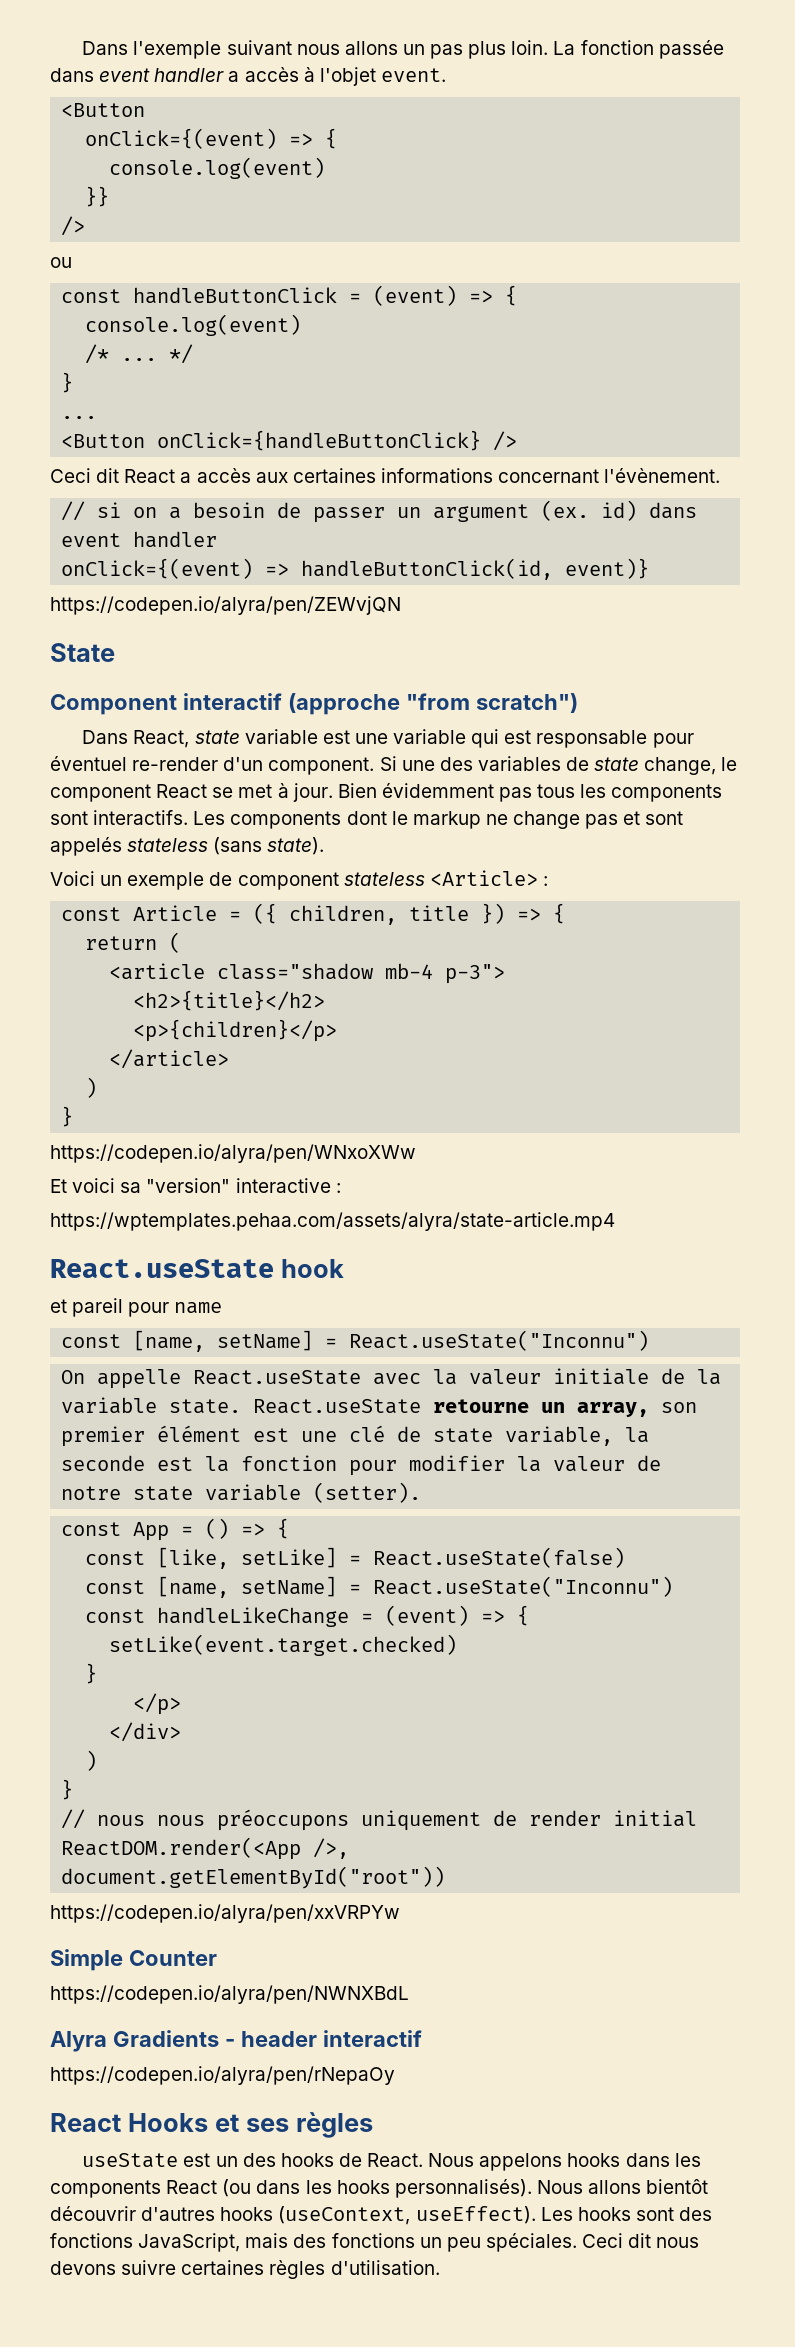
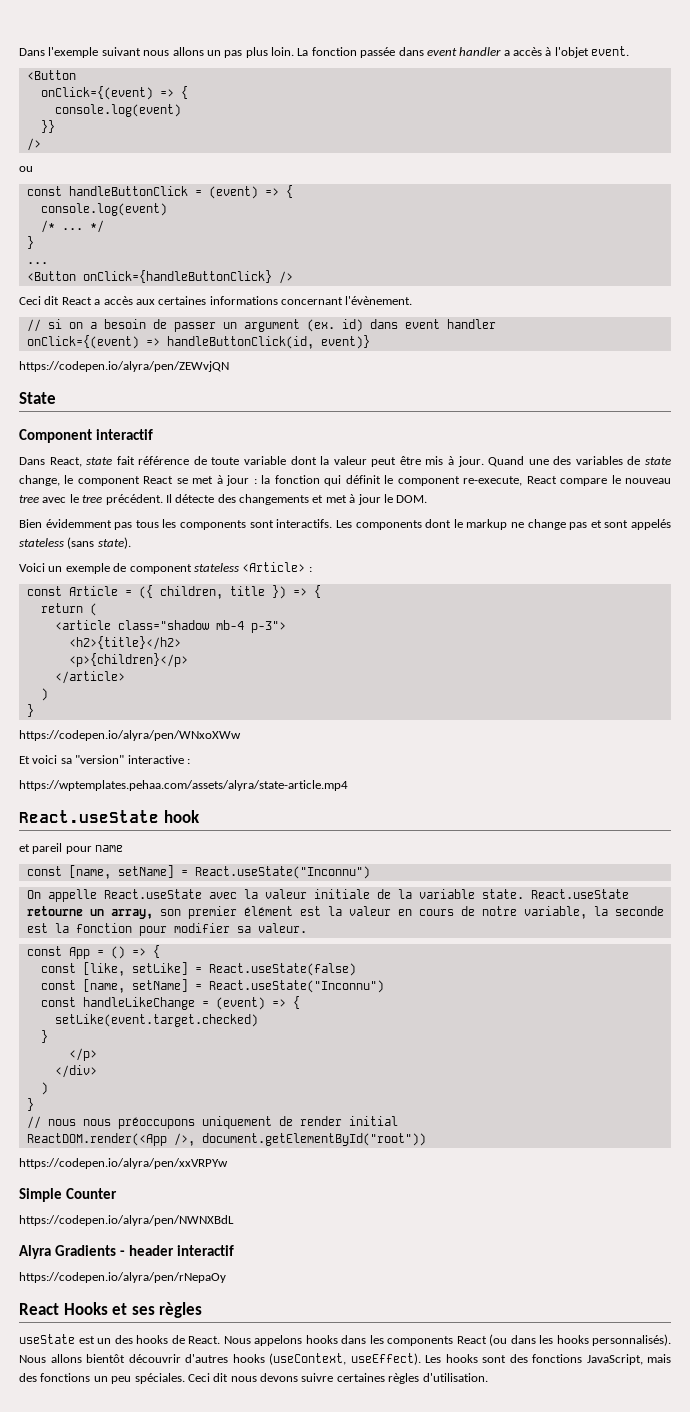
[287,693,578,715] (approche "from scratch") -> (153, 434) none
[244,729,694,748] [50,756,397,775] variable est une variable qui est responsable pour éventuel re-render d'un component. Si -> [116,456,525,467] fait référence de toute variable dont la valeur peut être mis à jour. Quand
[292,783,333,802] jour. -> [226,475,672,486] [19,494,428,505] jour : la fonction qui définit le component re-execute, React compare le nouveau tree avec le tree précédent. Il détecte des changements et met à jour le DOM. //
[301,1425,494,1443] une clé de state -> [327,906,517,916] la valeur en cours de notre
[517,1455,662,1472] [61,1482,422,1503] la valeur de notre state variable (setter). -> [236,923,307,933] sa valeur.

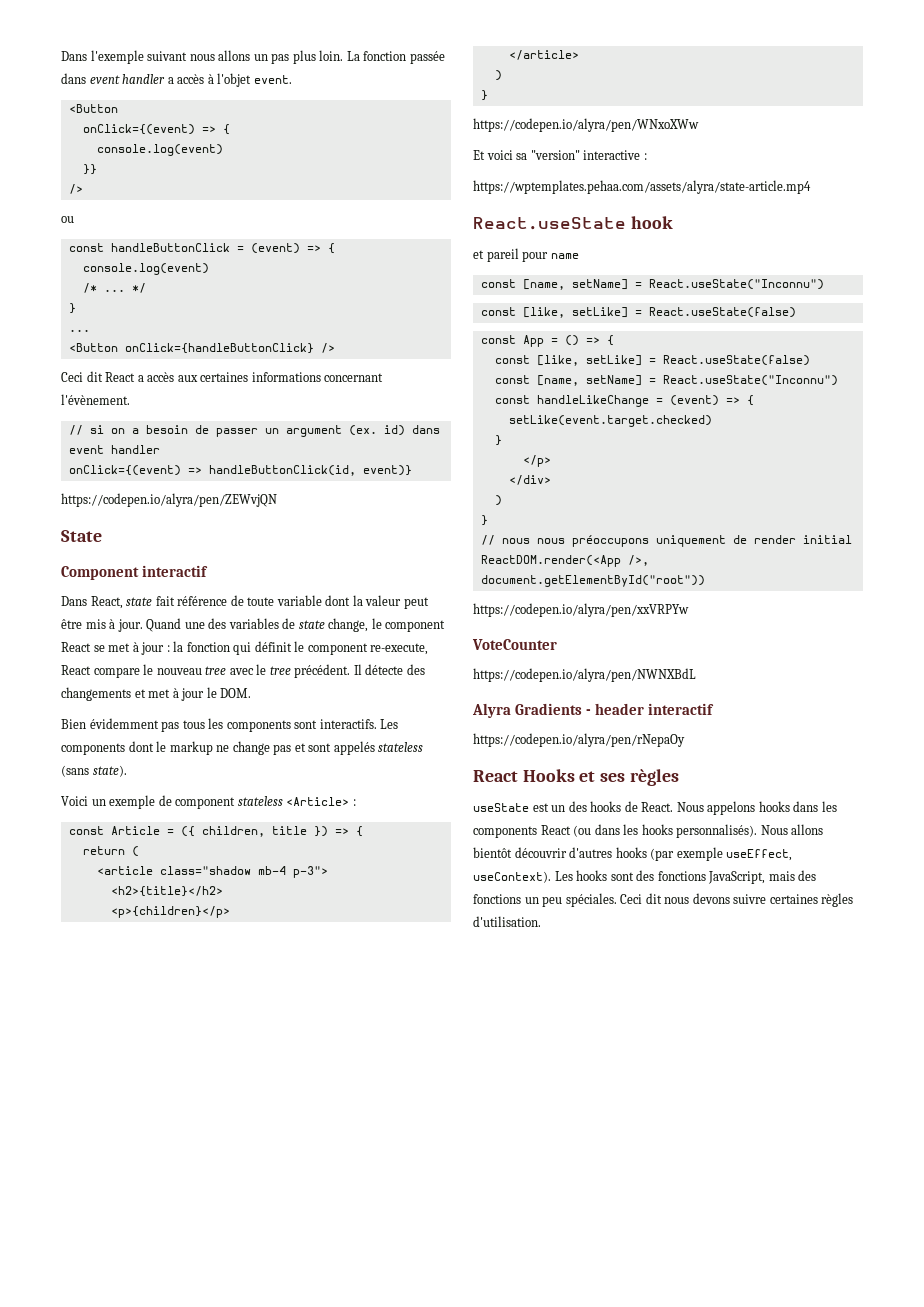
[26,889,629,902] [26,906,664,919] [26,923,307,936] On appelle React.useState avec la valeur initiale de la variable state. React.useState retourne un array, son premier élément est la valeur en cours de notre variable, la seconde est la fonction pour modifier sa valeur. -> [480,307,796,318] const [like, setLike] = React.useState(false)
[19,1188,117,1202] Simple Counter -> [472,639,557,650] VoteCounter
[269,1353,421,1365] (useContext, useEffect). -> [650,847,793,861] [473,871,551,883] (par exemple useEffect, useContext).

